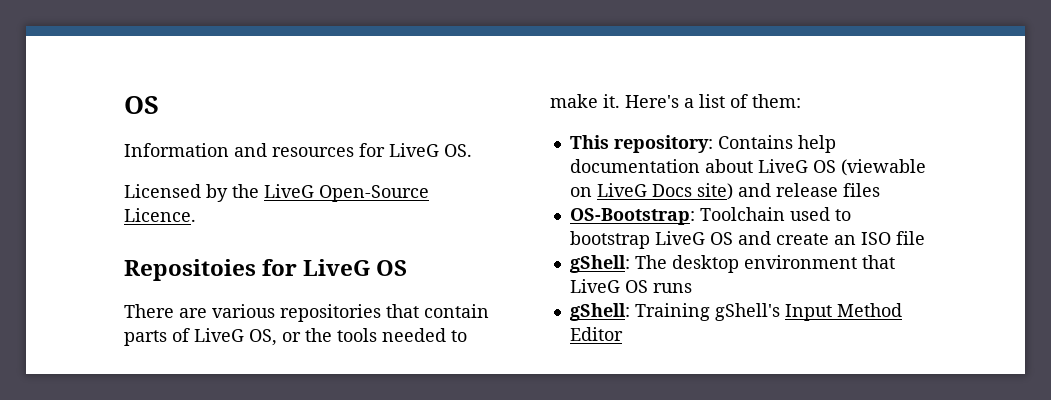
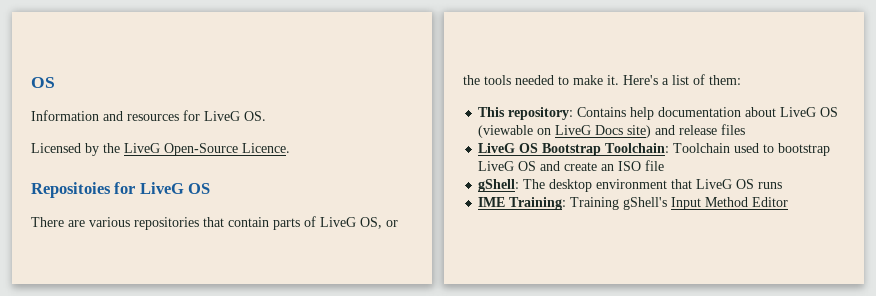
[569,208,695,225] OS-Bootstrap: -> [478,143,670,156] LiveG OS Bootstrap Toolchain:
[569,303,630,321] gShell: -> [478,197,567,210] IME Training:

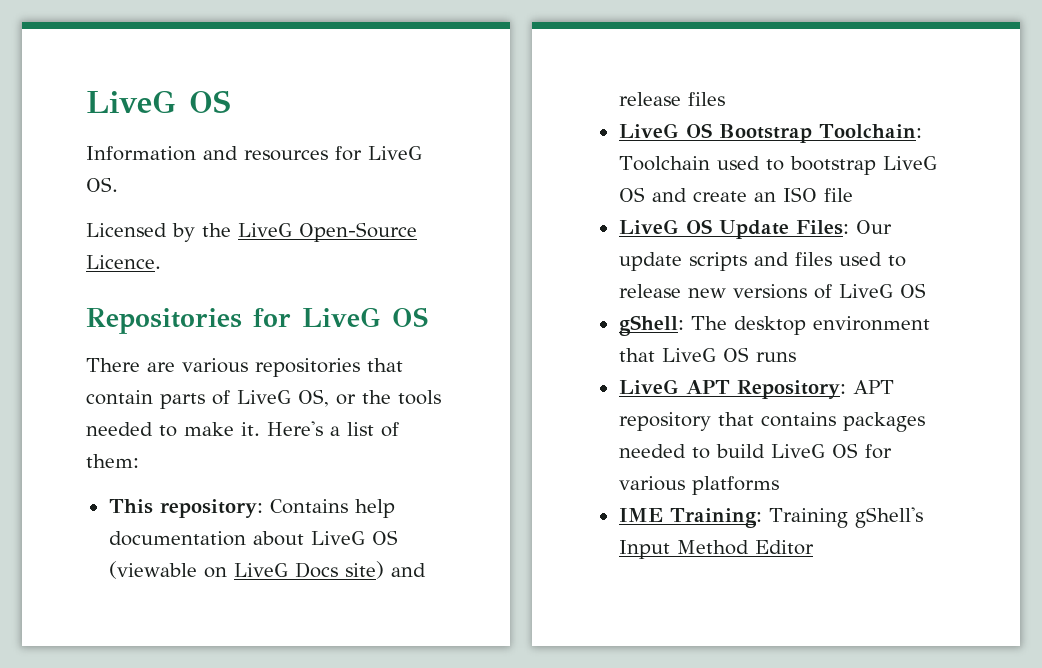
(31, 82) none -> [86,90,176,113] LiveG
[31,182,111,198] Repositoies -> [86,308,242,334] Repositories
(665, 165) none -> [618,219,892,239] [618,252,906,271] [618,283,926,299] // LiveG OS Update Files: Our update scripts and files used to release new versions of LiveG OS
(783, 185) none -> [618,379,894,399] [618,412,925,432] [618,443,892,459] [618,476,779,495] // LiveG APT Repository: APT repository that contains packages needed to build LiveG OS for various platforms

